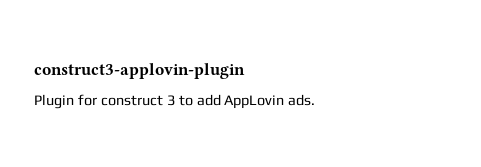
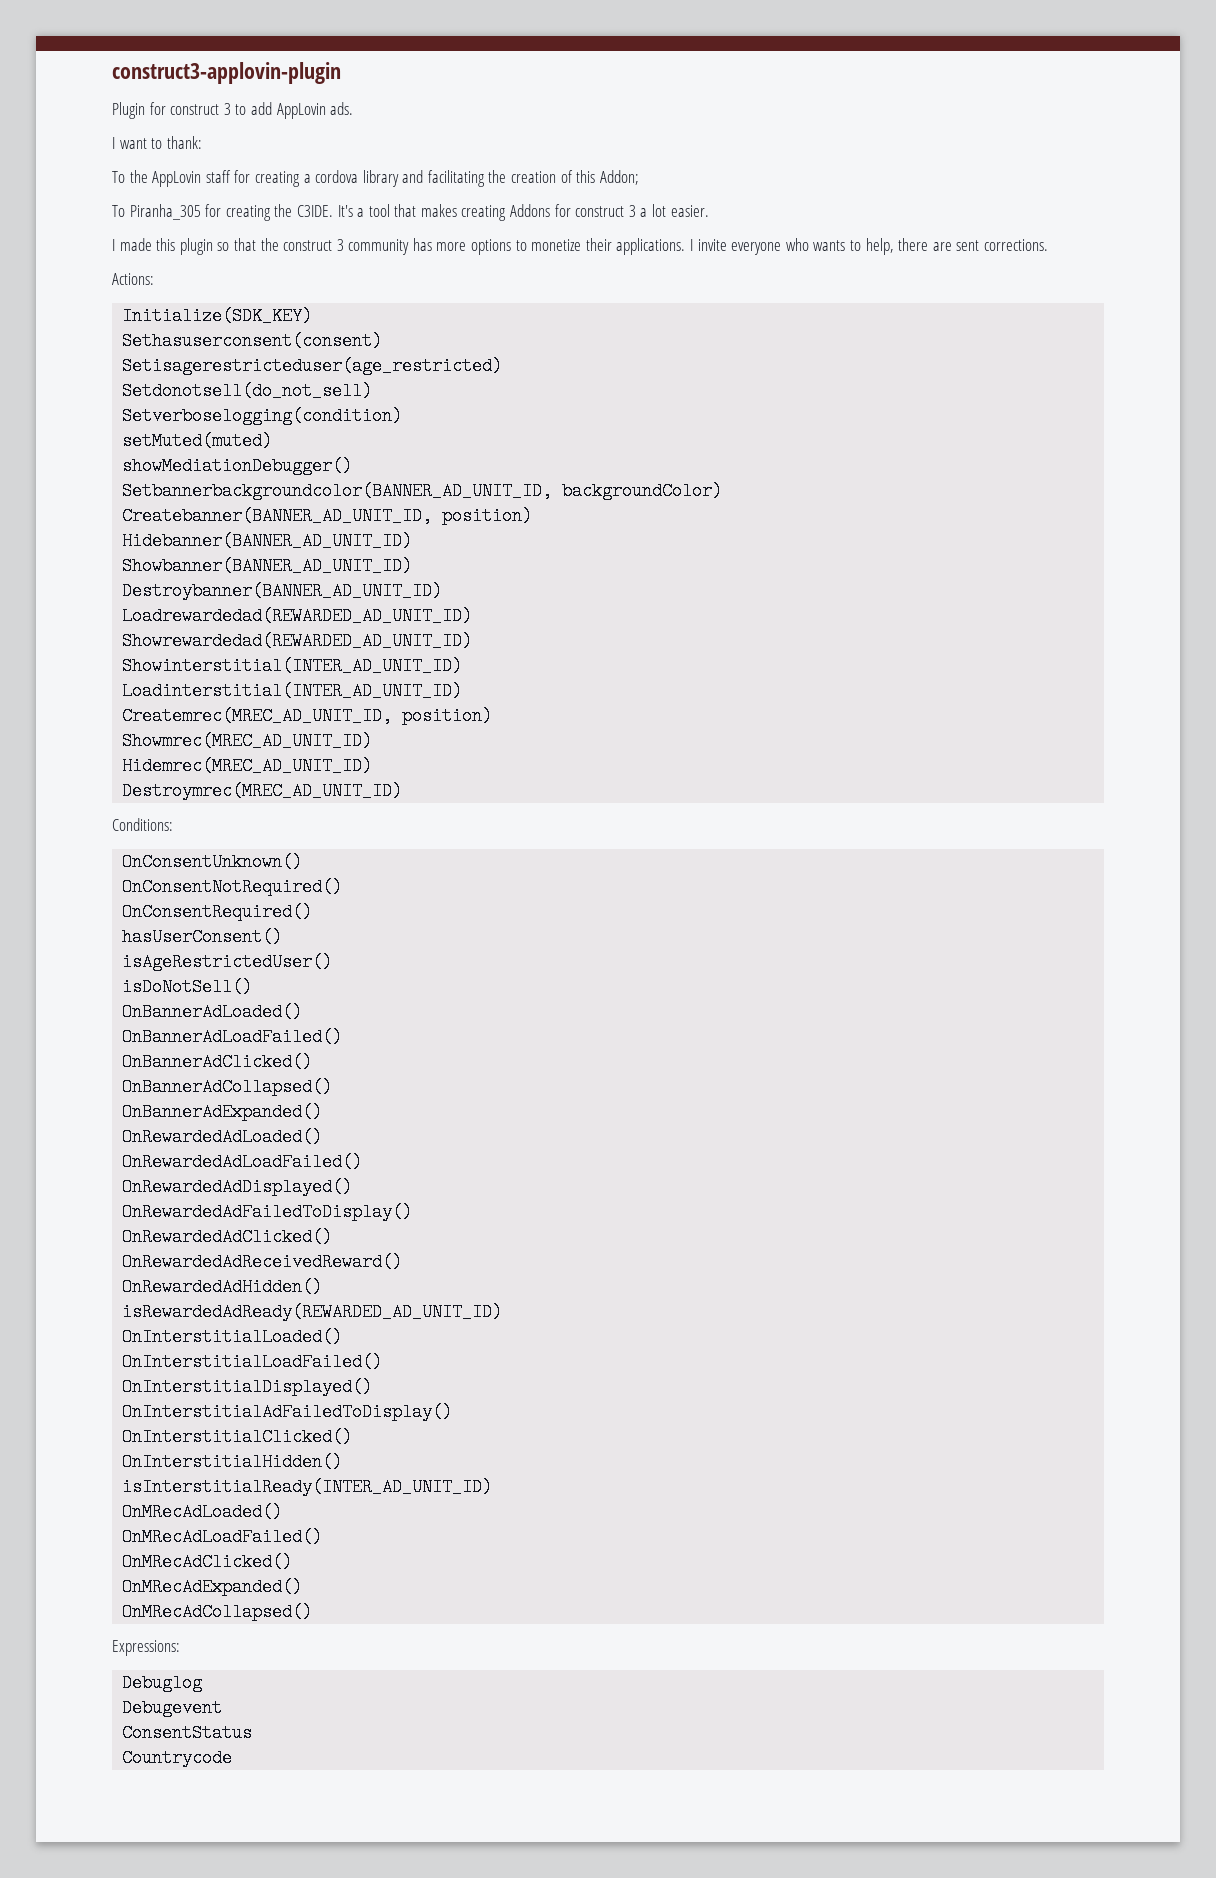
(316, 100) none -> [112,136,202,149] [112,170,639,187] [112,204,709,221] [112,238,1048,255] [112,273,154,285] [122,307,313,325] [122,332,383,350] [122,357,503,375] [122,382,373,400] [122,407,403,425] [122,432,273,450] [122,457,353,475] [122,482,723,500] [122,507,533,525] [122,532,413,550] [122,557,413,575] [122,582,443,600] [122,607,473,625] [122,632,473,650] [122,657,463,675] [122,682,463,700] [122,707,493,725] [122,732,373,750] [122,757,373,775] [122,782,403,800] [112,818,173,831] [122,853,303,871] [122,878,343,896] [122,903,313,921] [122,928,283,946] [122,953,333,971] [122,978,253,996] [122,1003,303,1021] [122,1028,343,1046] [122,1053,313,1071] [122,1078,333,1096] [122,1103,323,1121] [122,1128,323,1146] [122,1153,363,1171] [122,1178,353,1196] [122,1203,413,1221] [122,1228,333,1246] [122,1253,403,1271] [122,1278,323,1296] [122,1303,503,1321] [122,1328,343,1346] [122,1353,383,1371] [122,1378,373,1396] [122,1403,453,1421] [122,1428,353,1446] [122,1453,343,1471] [122,1478,493,1496] [122,1503,283,1521] [122,1528,323,1546] [122,1553,293,1571] [122,1578,303,1596] [122,1603,313,1621] [112,1640,180,1656] [122,1674,203,1692] [122,1699,223,1717] [122,1724,253,1742] [122,1749,233,1767] // I want to thank: // To the AppLovin staff for creating a cordova library and facilitating the creation of this Addon; // To Piranha_305 for creating the C3IDE. It's a tool that makes creating Addons for construct 3 a lot easier. // I made this plugin so that the construct 3 community has more options to monetize their applications. I invite everyone who wants to help, there are sent corrections. // Actions: // Initialize(SDK_KEY) // Sethasuserconsent(consent) // Setisagerestricteduser(age_restricted) // Setdonotsell(do_not_sell) // Setverboselogging(condition) // setMuted(muted) // showMediationDebugger() // Setbannerbackgroundcolor(BANNER_AD_UNIT_ID, backgroundColor) // Createbanner(BANNER_AD_UNIT_ID, position) // Hidebanner(BANNER_AD_UNIT_ID) // Showbanner(BANNER_AD_UNIT_ID) // Destroybanner(BANNER_AD_UNIT_ID) // Loadrewardedad(REWARDED_AD_UNIT_ID) // Showrewardedad(REWARDED_AD_UNIT_ID) // Showinterstitial(INTER_AD_UNIT_ID) // Loadinterstitial(INTER_AD_UNIT_ID) // Createmrec(MREC_AD_UNIT_ID, position) // Showmrec(MREC_AD_UNIT_ID) // Hidemrec(MREC_AD_UNIT_ID) // Destroymrec(MREC_AD_UNIT_ID) // Conditions: // OnConsentUnknown() // OnConsentNotRequired() // OnConsentRequired() // hasUserConsent() // isAgeRestrictedUser() // isDoNotSell() // OnBannerAdLoaded() // OnBannerAdLoadFailed() // OnBannerAdClicked() // OnBannerAdCollapsed() // OnBannerAdExpanded() // OnRewardedAdLoaded() // OnRewardedAdLoadFailed() // OnRewardedAdDisplayed() // OnRewardedAdFailedToDisplay() // OnRewardedAdClicked() // OnRewardedAdReceivedReward() // OnRewardedAdHidden() // isRewardedAdReady(REWARDED_AD_UNIT_ID) // OnInterstitialLoaded() // OnInterstitialLoadFailed() // OnInterstitialDisplayed() // OnInterstitialAdFailedToDisplay() // OnInterstitialClicked() // OnInterstitialHidden() // isInterstitialReady(INTER_AD_UNIT_ID) // OnMRecAdLoaded() // OnMRecAdLoadFailed() // OnMRecAdClicked() // OnMRecAdExpanded() // OnMRecAdCollapsed() // Expressions: // Debuglog // Debugevent // ConsentStatus // Countrycode

